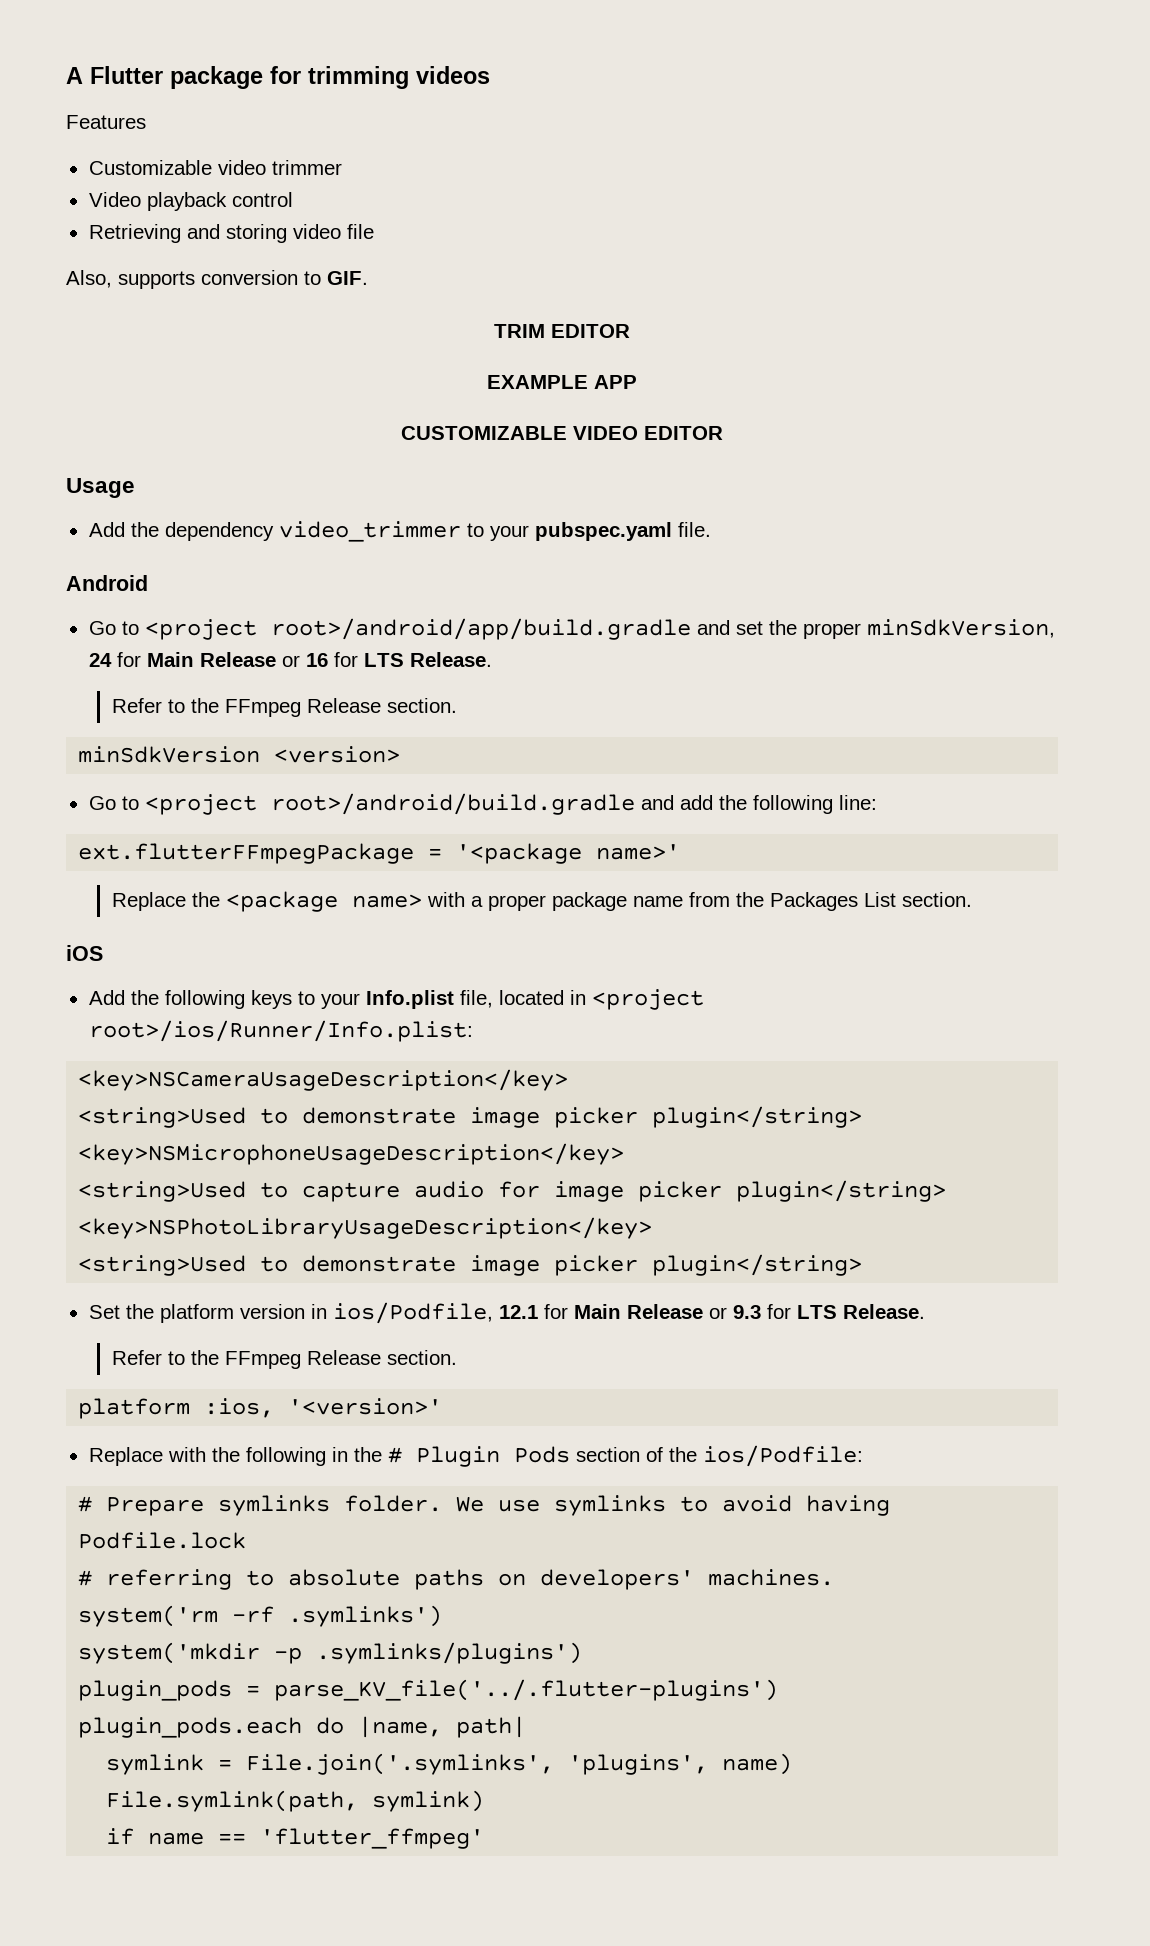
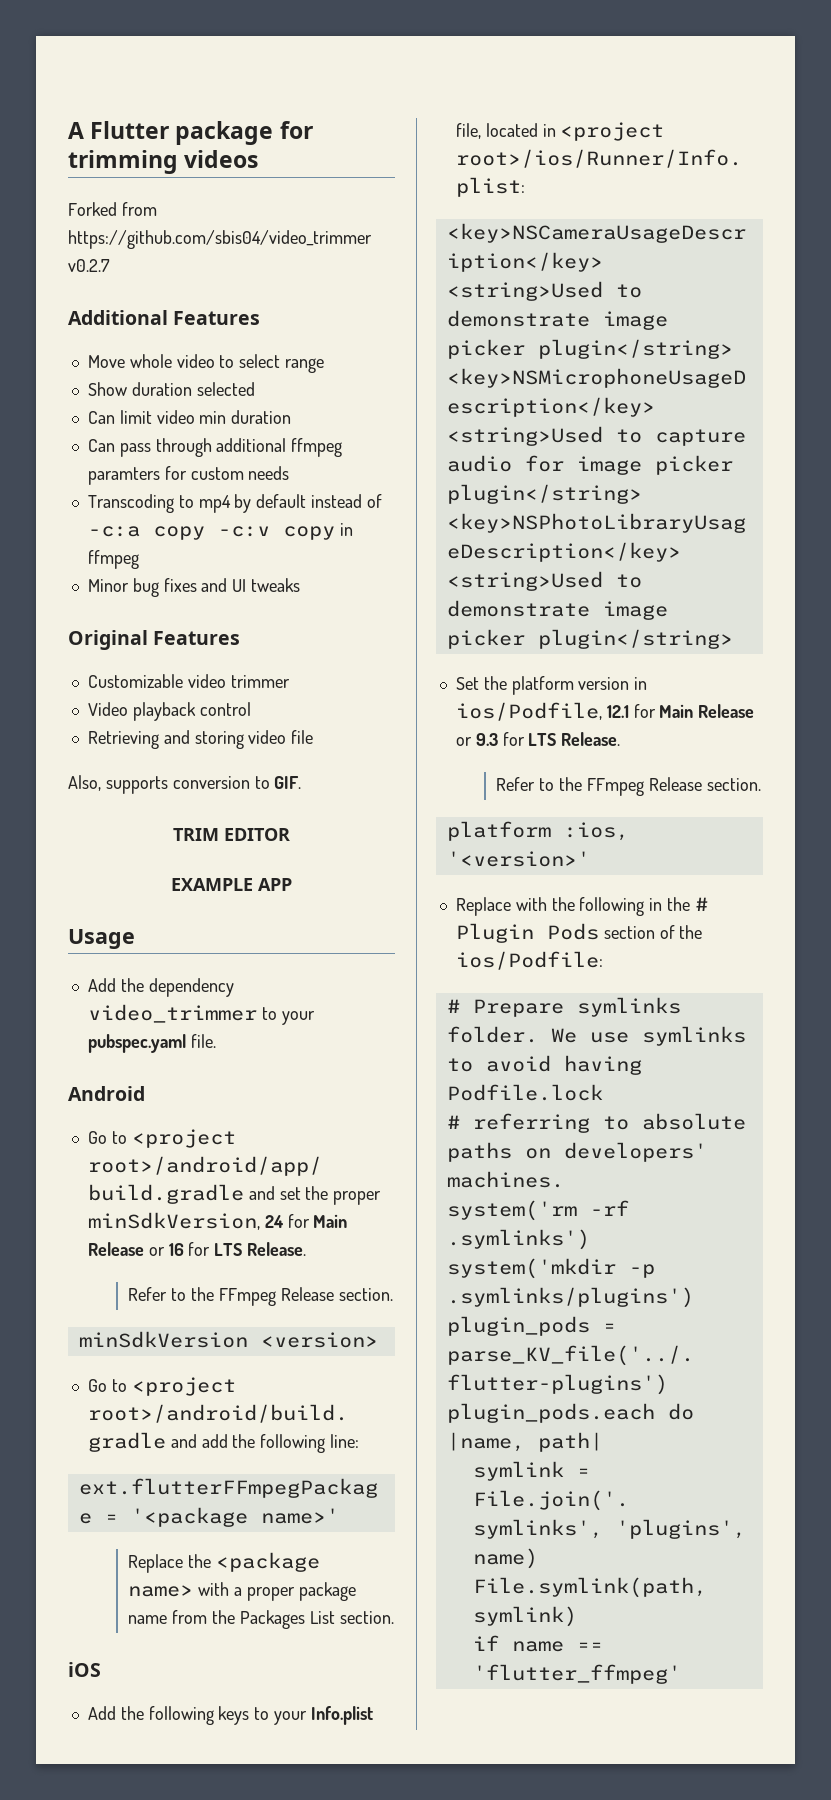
(490, 75) none -> [68,202,157,216] [68,230,372,249] [68,259,110,272] [68,310,261,325] [87,354,325,373] [87,382,255,396] [87,410,292,424] [87,438,343,457] [87,466,290,485] [87,494,382,513] [87,523,353,540] [87,550,139,569] [87,578,301,597] [68,630,148,650] Forked from https://github.com/sbis04/video_trimmer v0.2.7 // Additional Features // Move whole video to select range // Show duration selected // Can limit video min duration // Can pass through additional ffmpeg paramters for custom needs // Transcoding to mp4 by default instead of -c:a copy -c:v copy in ffmpeg // Minor bug fixes and UI tweaks // Original
[401,426,723,440] // CUSTOMIZABLE VIDEO EDITOR -> (292, 884) none

